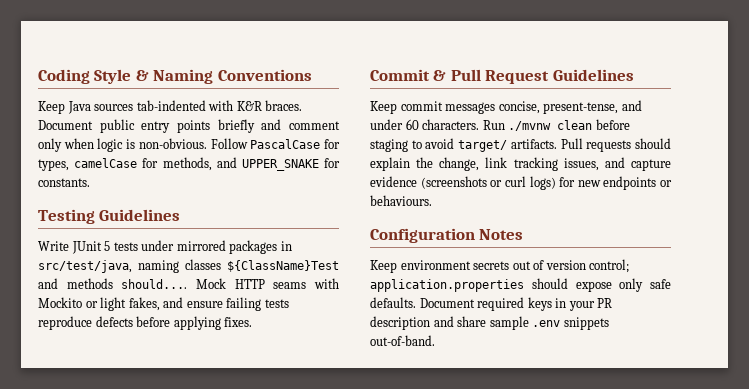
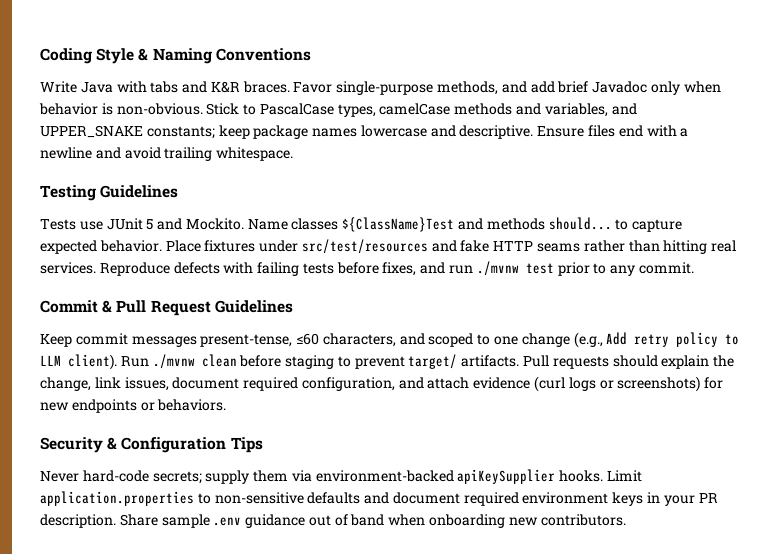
[38,100,303,114] [38,119,340,133] Keep Java sources tab-indented with K&R braces. Document public entry points briefly and comment -> [40,81,648,95] Write Java with tabs and K&R braces. Favor single-purpose methods, and add brief Javadoc
[97,138,124,152] logic -> [39,103,98,115] behavior
[210,138,341,149] [38,157,340,171] [38,178,90,187] [38,209,181,224] [38,240,292,254] [38,259,339,273] [38,278,339,289] [38,297,289,311] [38,316,253,330] Follow PascalCase for types, camelCase for methods, and UPPER_SNAKE for constants. // Testing Guidelines // Write JUnit 5 tests under mirrored packages in src/test/java, naming classes ${ClassName}Test and methods should.... Mock HTTP seams with Mockito or light fakes, and ensure failing tests reproduce defects before applying fixes. -> [206,103,637,117] [40,125,689,139] [40,147,294,161] [40,185,179,201] [40,217,683,232] [40,239,737,254] [40,261,694,276] Stick to PascalCase types, camelCase methods and variables, and UPPER_SNAKE constants; keep package names lowercase and descriptive. Ensure files end with a newline and avoid trailing whitespace. // Testing Guidelines // Tests use JUnit 5 and Mockito. Name classes ${ClassName}Test and methods should... to capture expected behavior. Place fixtures under src/test/resources and fake HTTP seams rather than hitting real services. Reproduce defects with failing tests before fixes, and run ./mvnw test prior to any commit.
[498,100,642,114] [370,119,480,130] concise, present-tense, and under 60 characters. -> [200,332,740,348] [40,354,117,370] present-tense, ≤60 characters, and scoped to one change (e.g., Add retry policy to LLM client).
[425,138,455,149] avoid -> [354,356,405,369] prevent
[513,157,671,171] [370,176,672,190] [370,195,432,206] [370,228,524,243] [370,259,630,273] [370,278,671,292] [370,297,613,311] [370,316,609,330] [370,335,435,346] tracking issues, and capture evidence (screenshots or curl logs) for new endpoints or behaviours. // Configuration Notes // Keep environment secrets out of version control; application.properties should expose only safe defaults. Document required keys in your PR description and share sample .env snippets out-of-band. -> [124,376,724,392] [40,399,227,413] [40,437,263,453] [40,469,643,484] [40,491,718,506] [40,514,626,528] issues, document required configuration, and attach evidence (curl logs or screenshots) for new endpoints or behaviors. // Security & Configuration Tips // Never hard-code secrets; supply them via environment-backed apiKeySupplier hooks. Limit application.properties to non-sensitive defaults and document required environment keys in your PR description. Share sample .env guidance out of band when onboarding new contributors.

